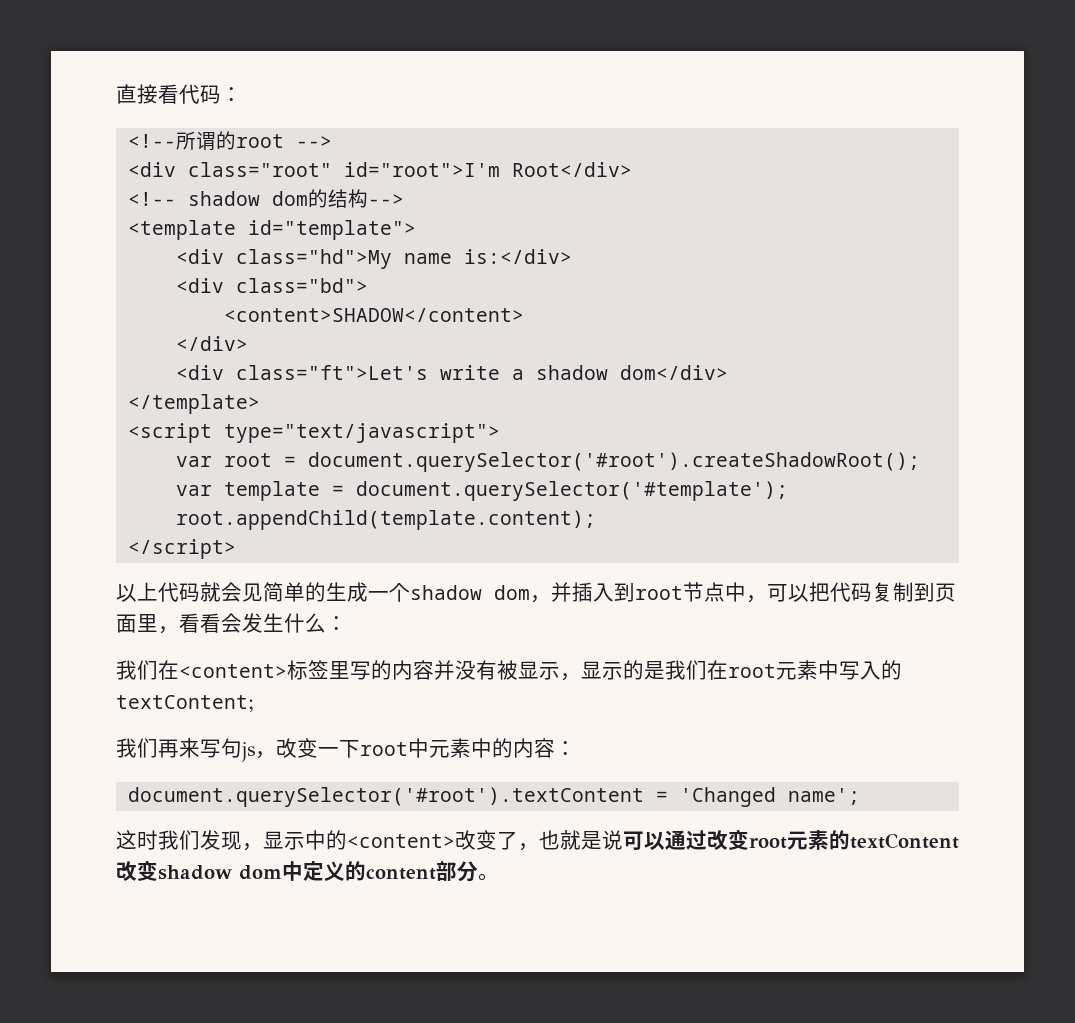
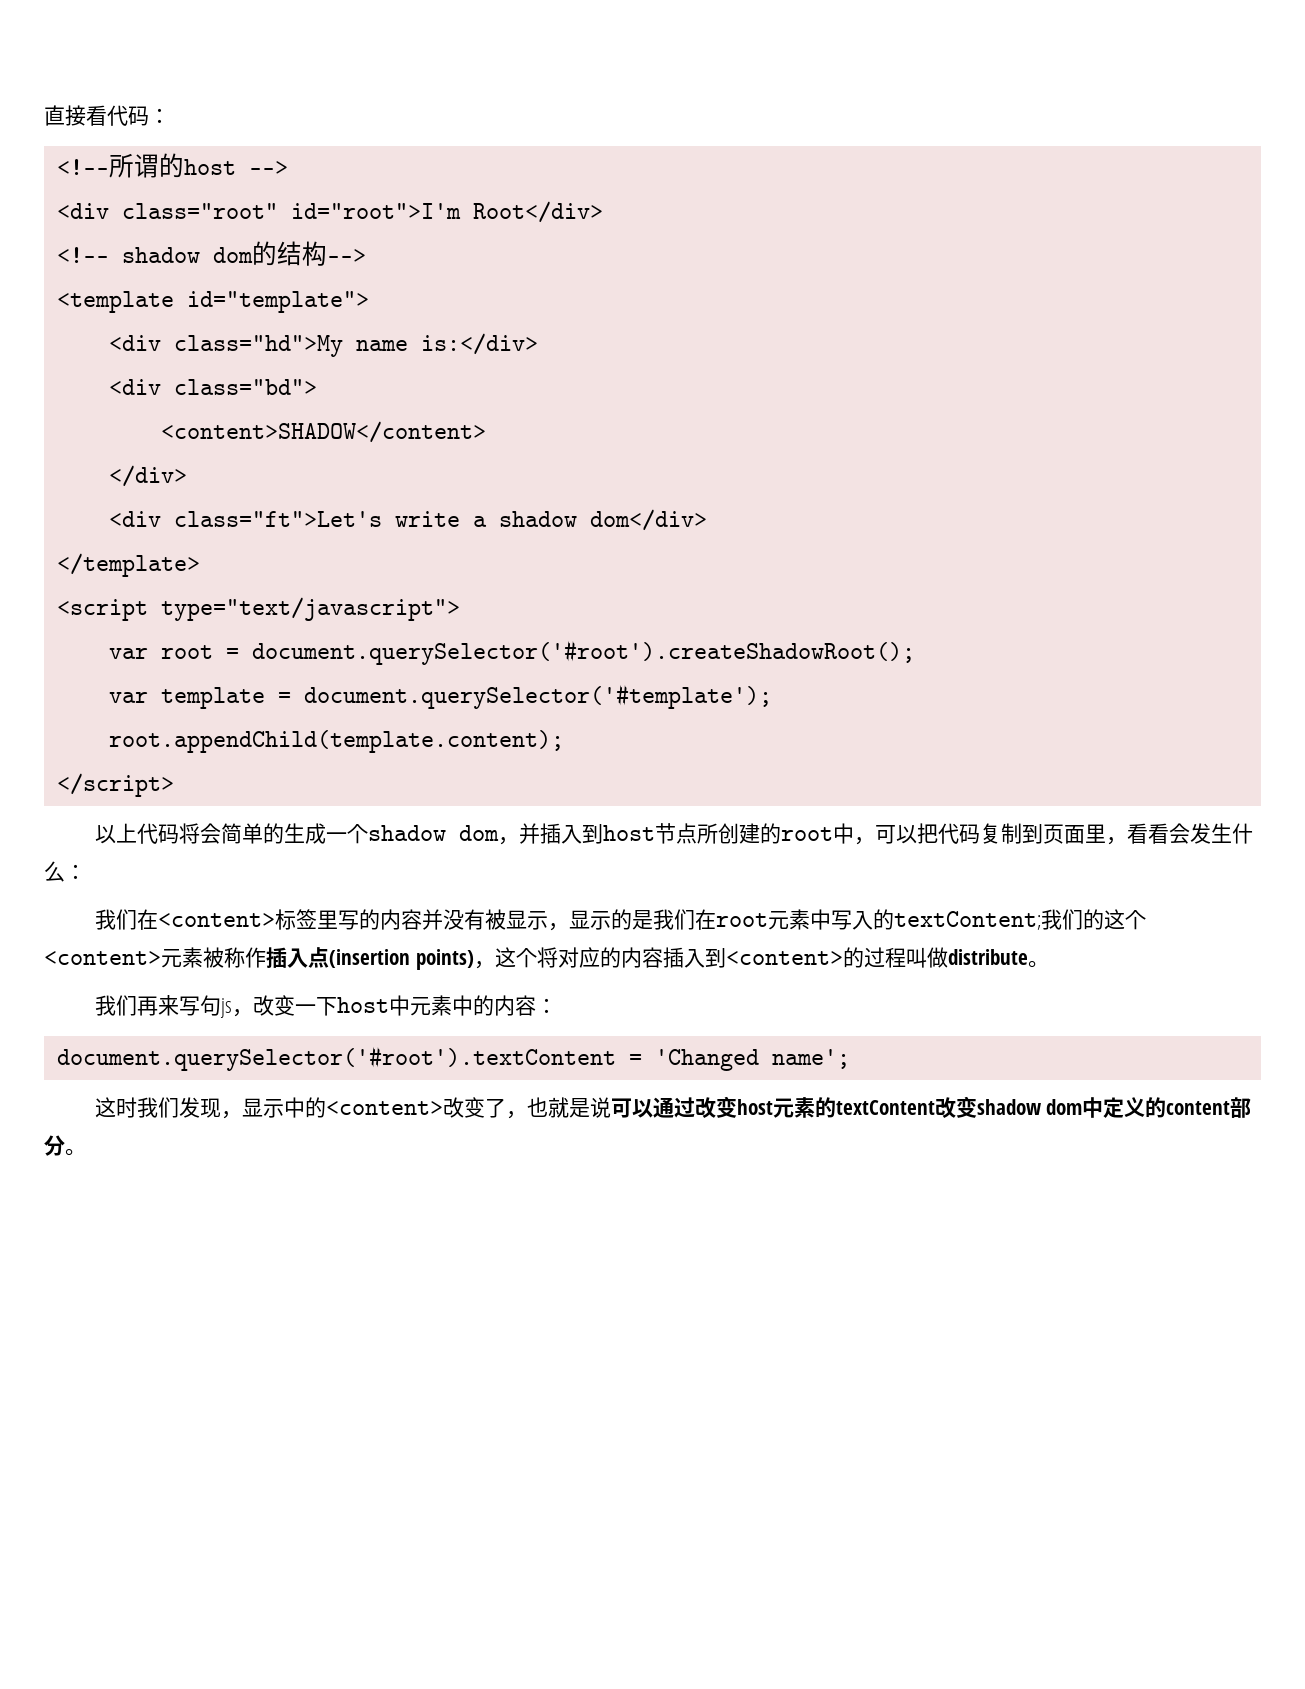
[236,134,285,148] root -> [183,159,236,175] host
[200,582,263,602] 就会见 -> [178,823,221,844] 将会
[635,582,725,602] root节点 -> [602,823,833,844] host节点所创建的root
(254, 703) none -> [1040,909,1146,930] [44,947,1049,970] 我们的这个<content>元素被称作插入点(insertion points)，这个将对应的内容插入到<content>的过程叫做distribute。
[360,742,408,756] root -> [336,997,389,1013] host
[749,837,787,849] root -> [736,1099,773,1115] host

